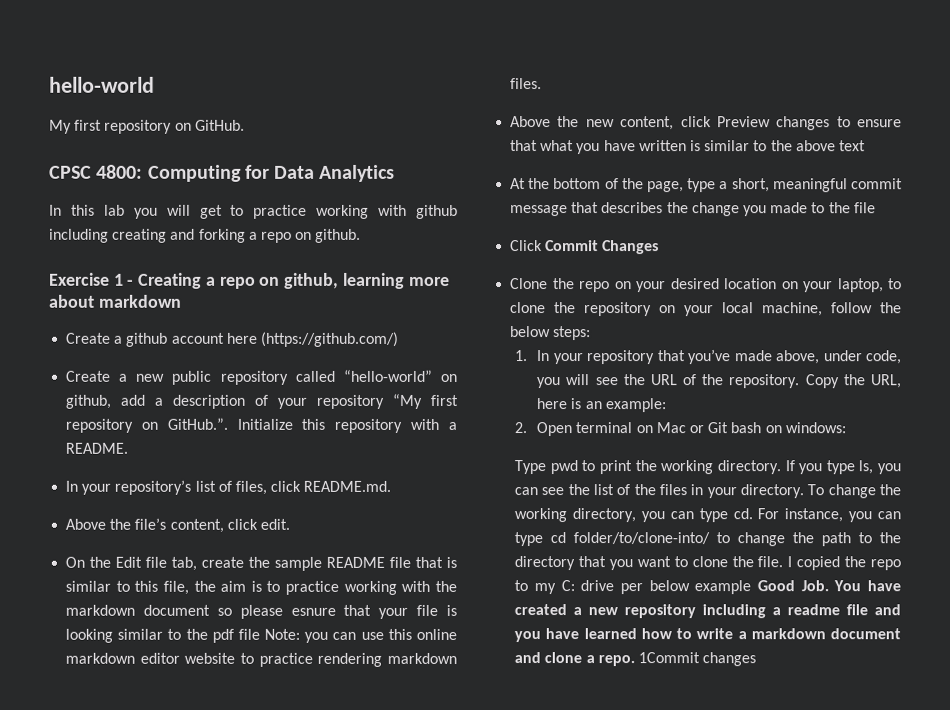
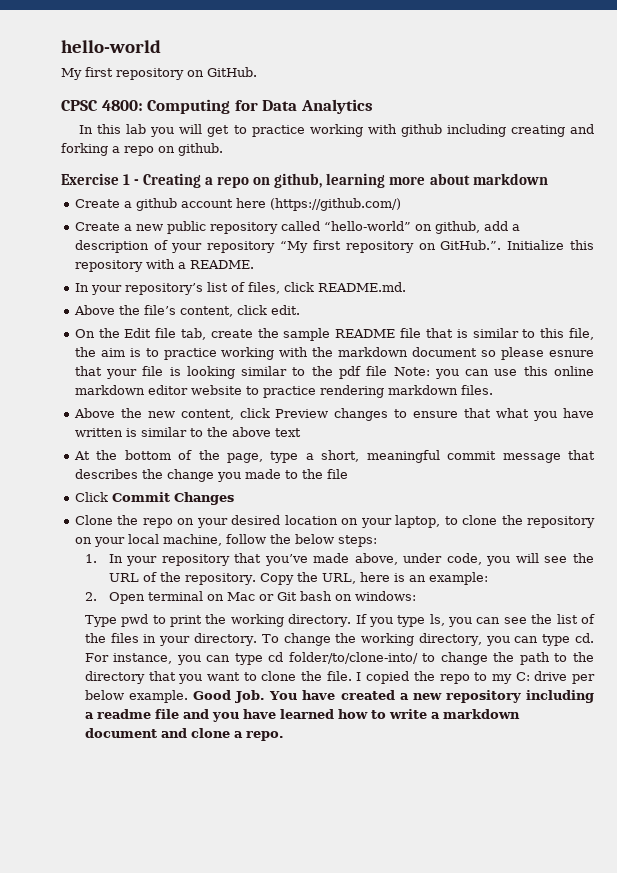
[694,580,752,595] example -> [128,690,188,703] example.
[637,652,757,667] 1Commit changes -> (284, 736) none

